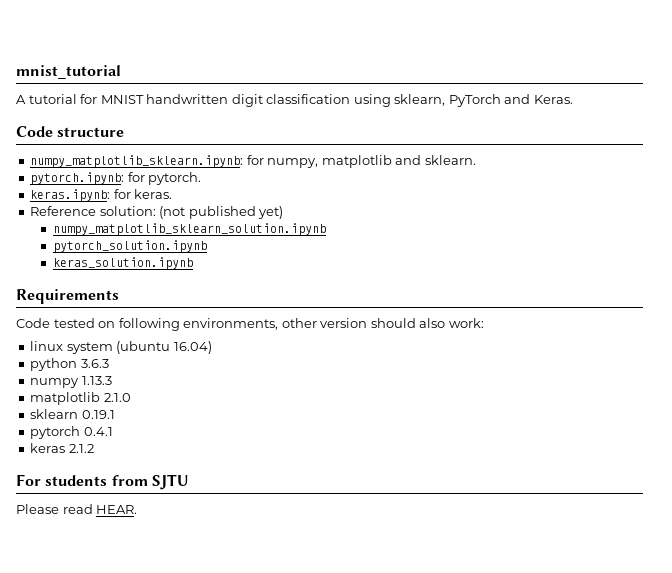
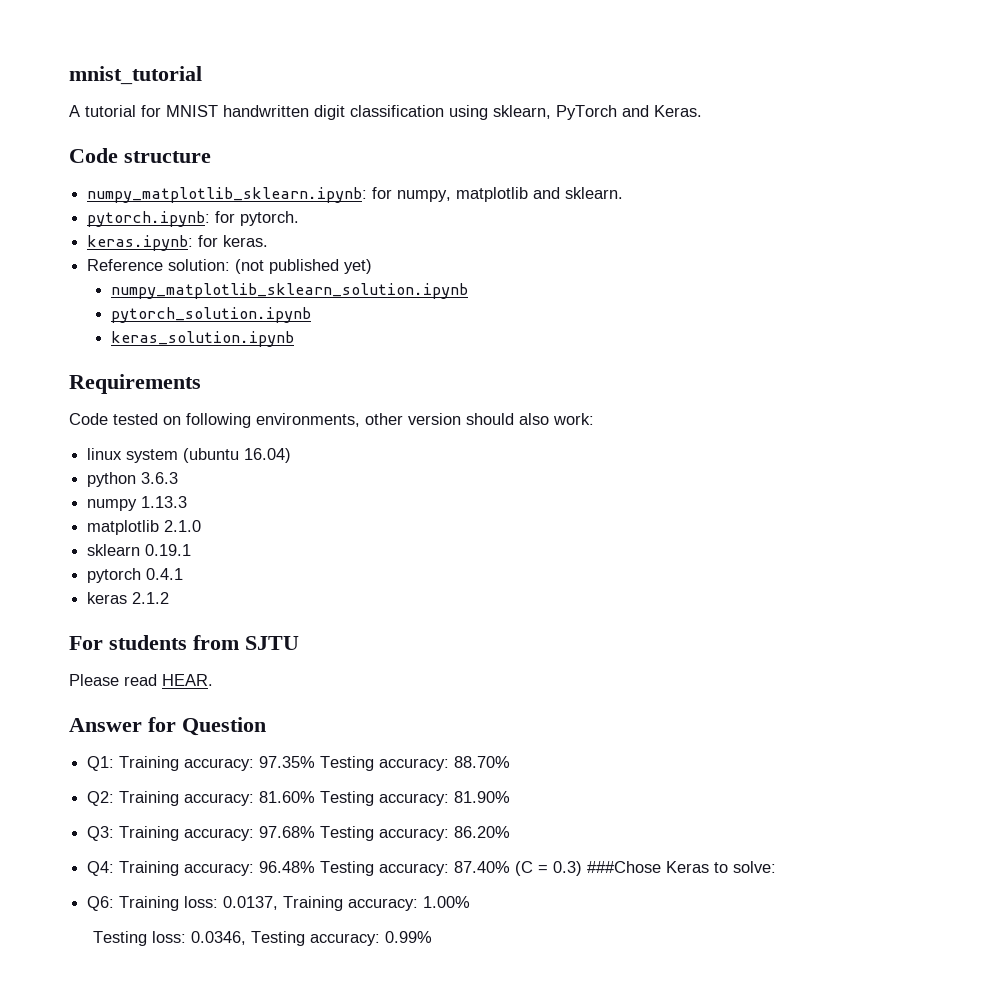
(138, 509) none -> [69,717,266,736] [87,756,511,771] [87,791,511,806] [87,826,511,841] [87,861,777,876] [87,896,471,911] [92,931,432,946] // Answer for Question // Q1: Training accuracy: 97.35% Testing accuracy: 88.70% // Q2: Training accuracy: 81.60% Testing accuracy: 81.90% // Q3: Training accuracy: 97.68% Testing accuracy: 86.20% // Q4: Training accuracy: 96.48% Testing accuracy: 87.40% (C = 0.3) ###Chose Keras to solve: // Q6: Training loss: 0.0137, Training accuracy: 1.00% // Testing loss: 0.0346, Testing accuracy: 0.99%

